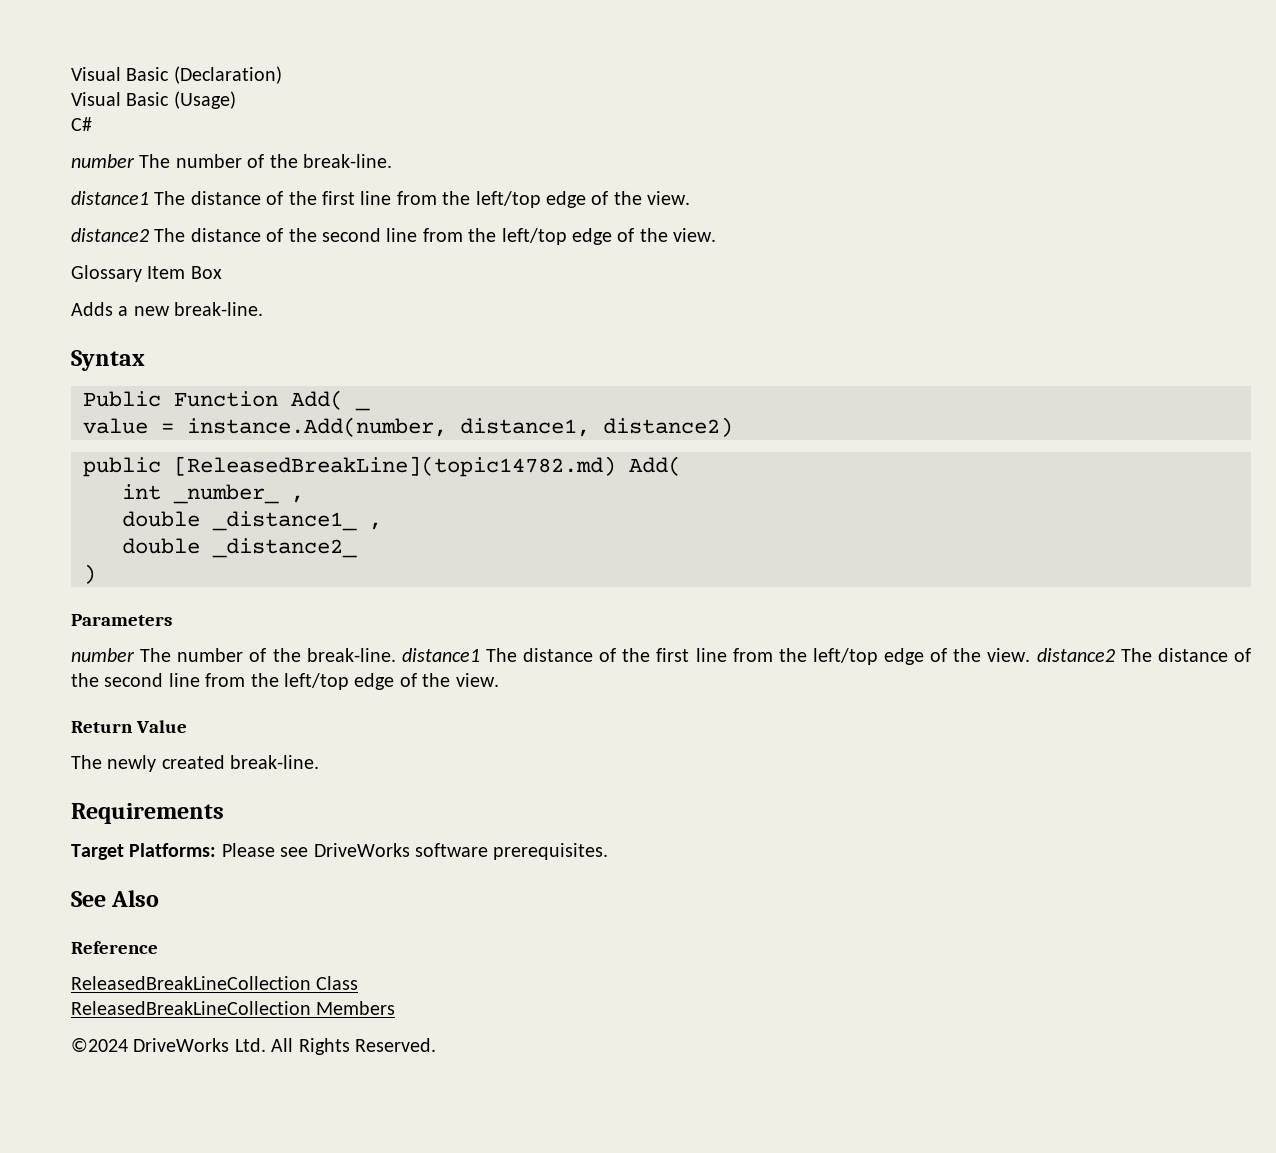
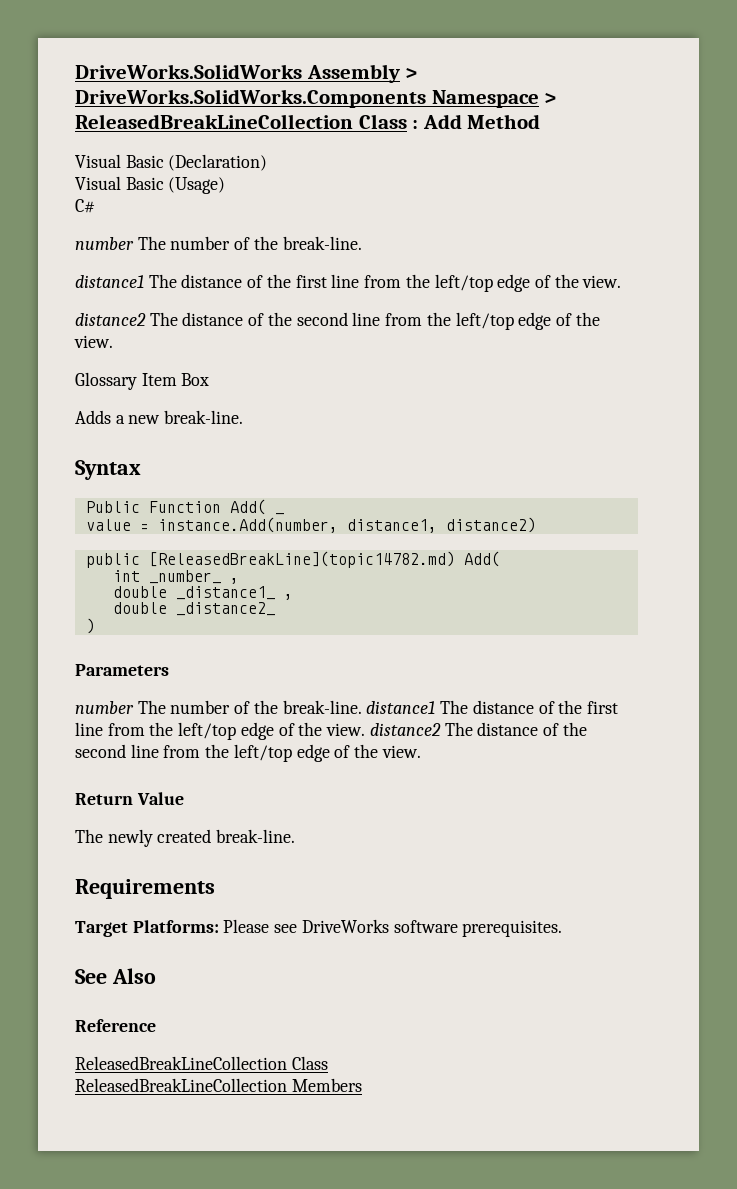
(71, 74) none -> [75,64,418,83] [75,89,557,108] [75,114,541,129] DriveWorks.SolidWorks Assembly > DriveWorks.SolidWorks.Components Namespace > ReleasedBreakLineCollection Class : Add Method //
[71,1038,436,1055] // ©2024 DriveWorks Ltd. All Rights Reserved. -> (362, 1085) none

